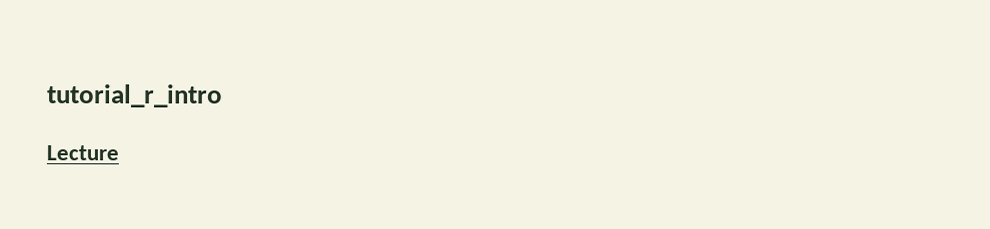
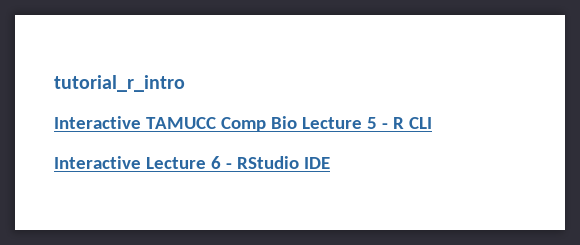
[46,145,119,161] Lecture -> [54,116,432,132] [54,156,330,169] Interactive TAMUCC Comp Bio Lecture 5 - R CLI // Interactive Lecture 6 - RStudio IDE

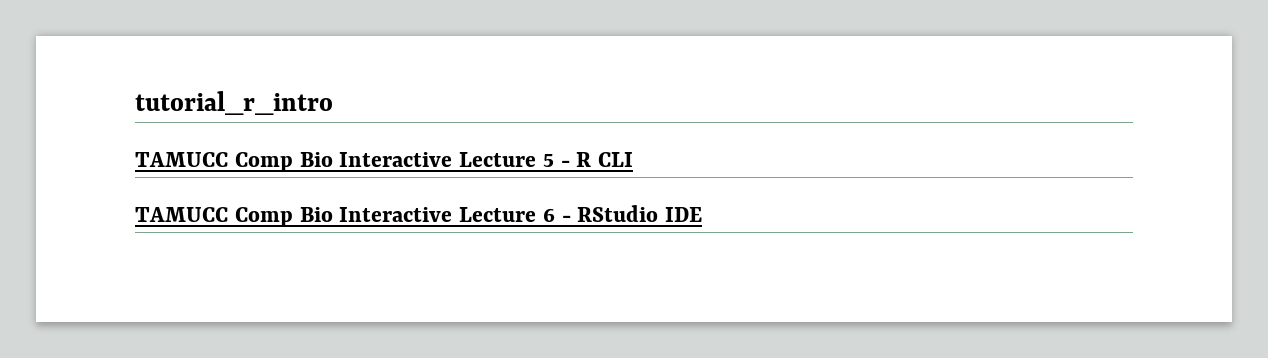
[54,116,297,132] Interactive TAMUCC Comp Bio -> [135,152,453,172] TAMUCC Comp Bio Interactive
(432, 123) none -> [135,207,333,227] TAMUCC Comp Bio

